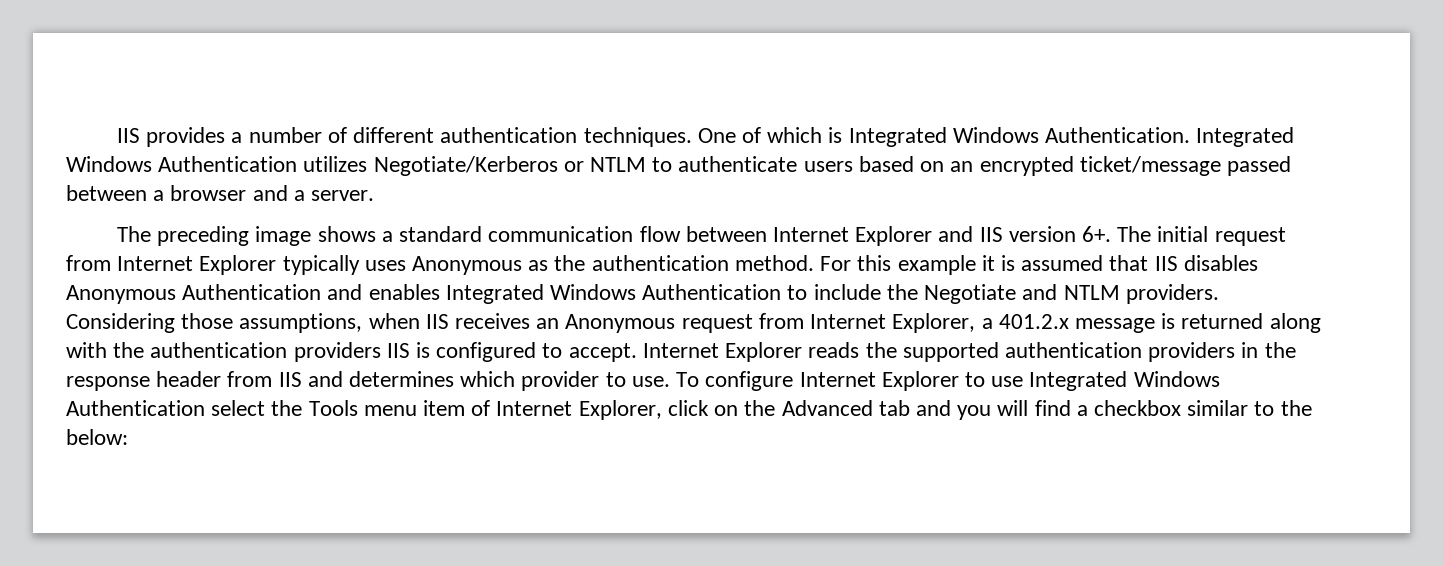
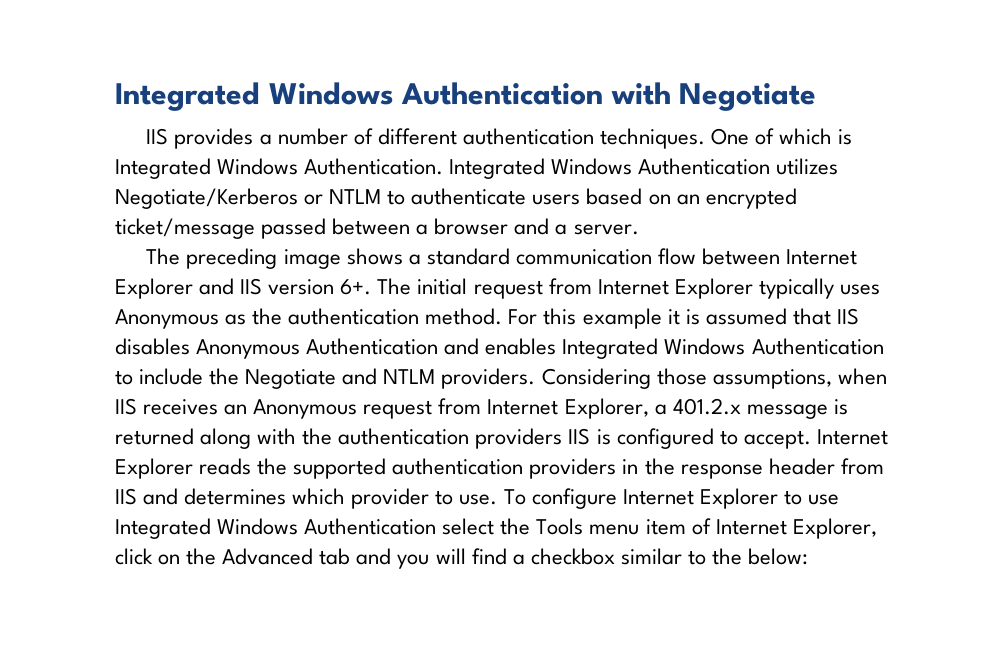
(117, 135) none -> [115,82,817,111] Integrated Windows Authentication with Negotiate //

